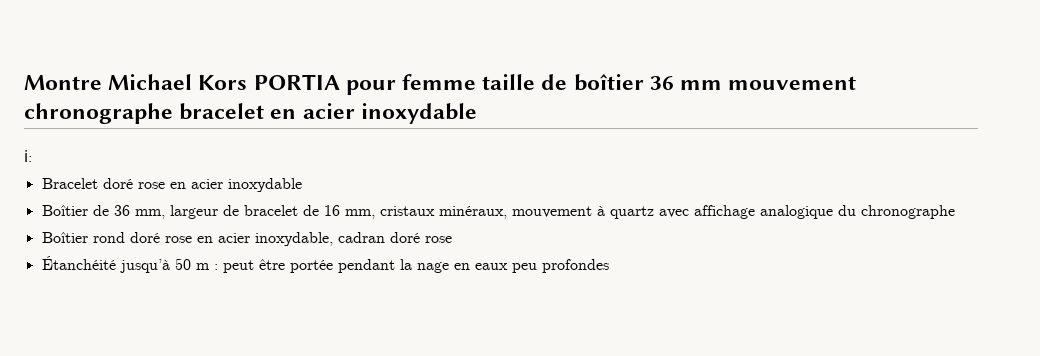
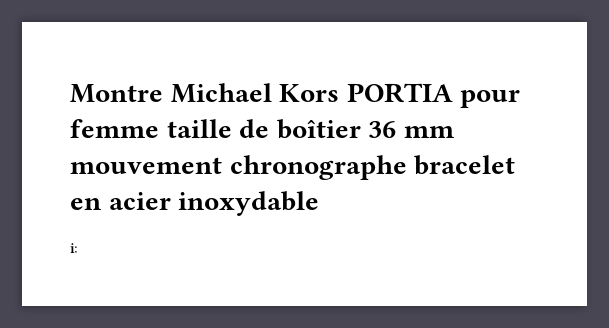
[41,178,302,192] [41,205,955,219] [41,232,452,246] [41,256,609,273] // Bracelet doré rose en acier inoxydable // Boîtier de 36 mm, largeur de bracelet de 16 mm, cristaux minéraux, mouvement à quartz avec affichage analogique du chronographe // Boîtier rond doré rose en acier inoxydable, cadran doré rose // Étanchéité jusqu’à 50 m : peut être portée pendant la nage en eaux peu profondes -> (78, 248) none

